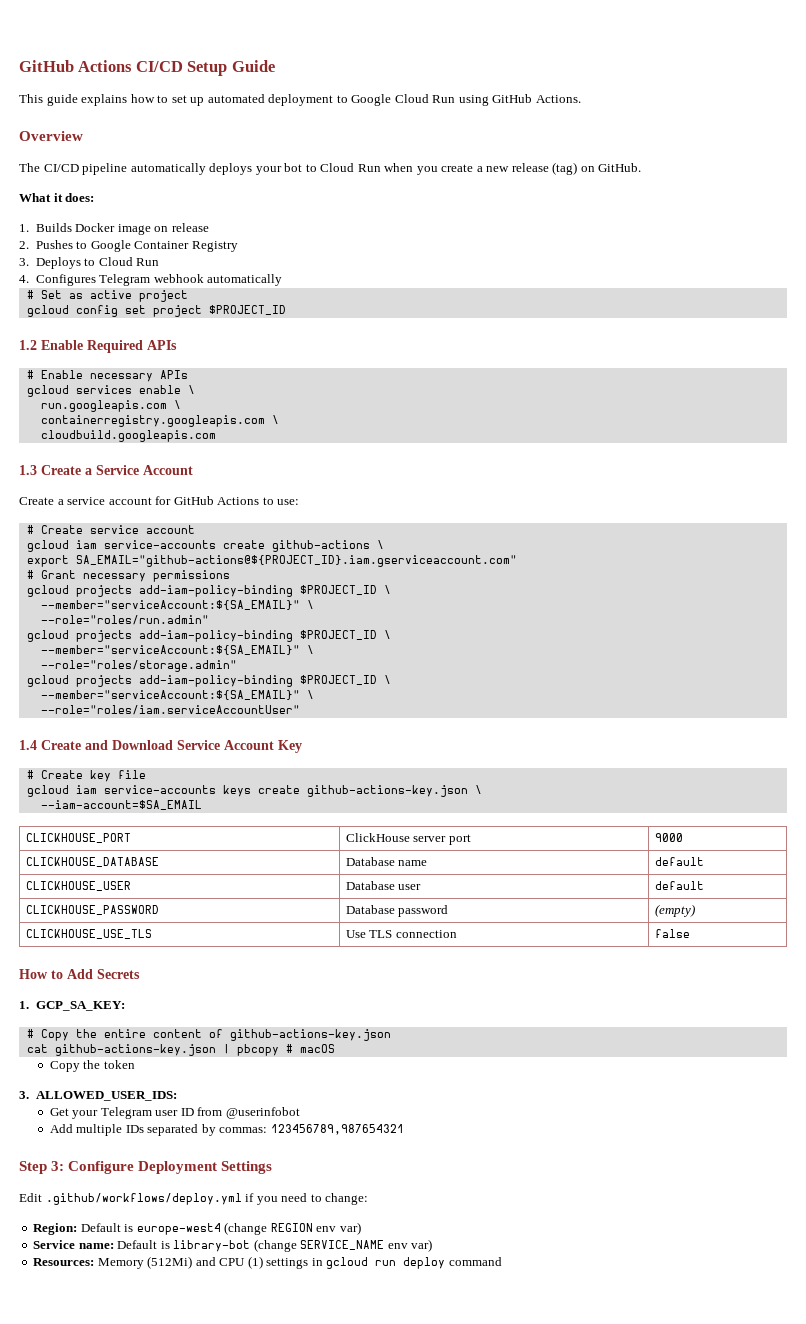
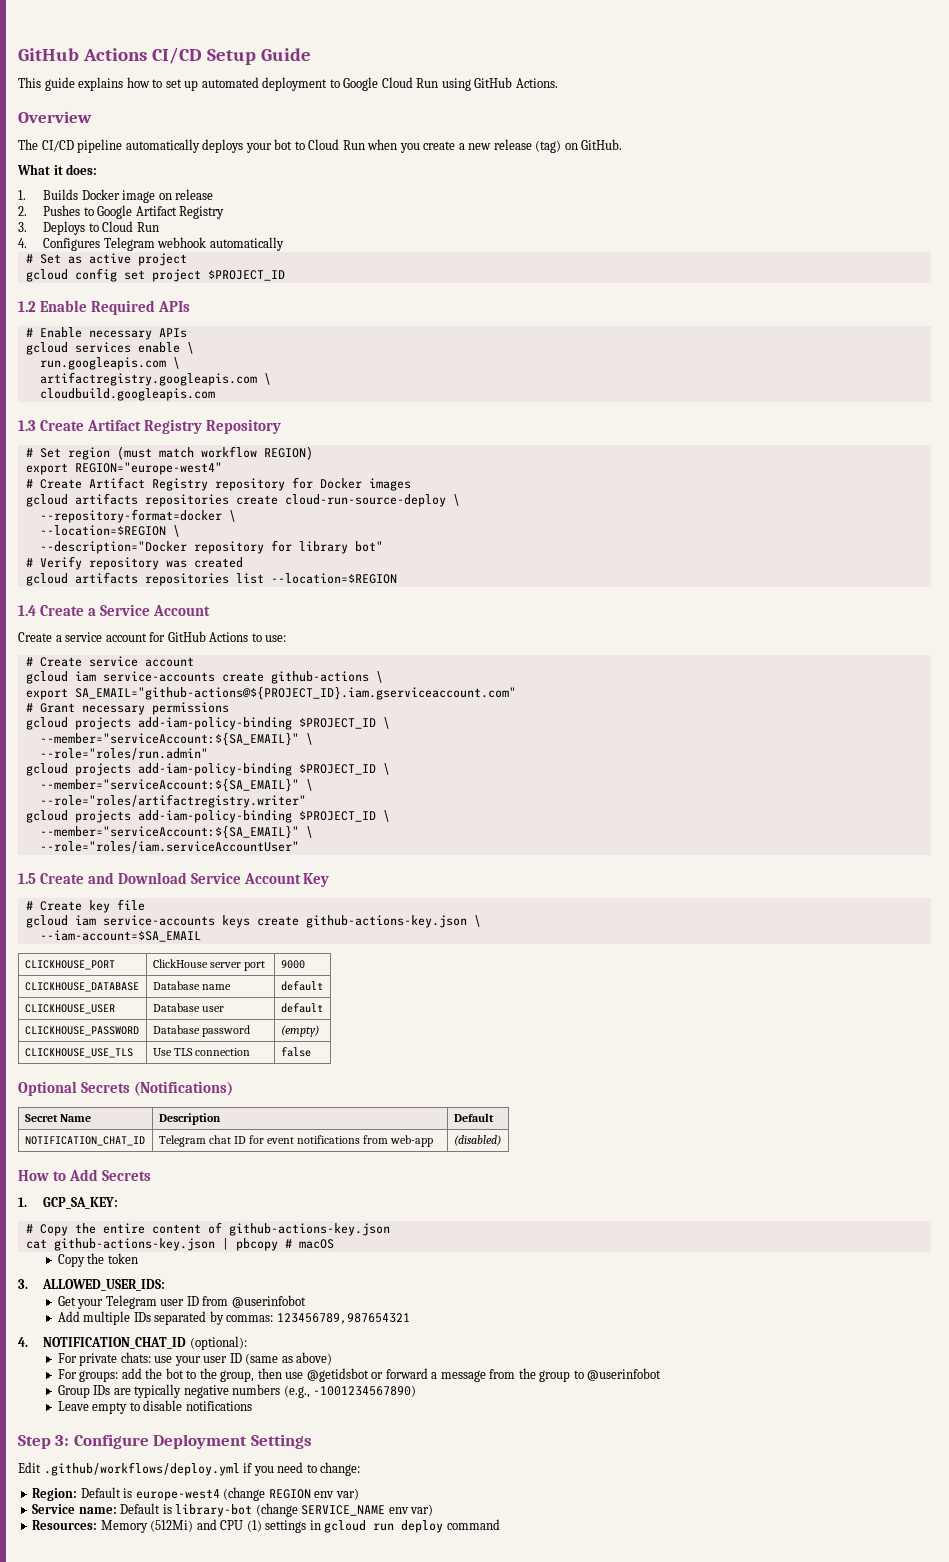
[134,241,190,249] Container -> [135,206,177,216] Artifact
[40,415,265,427] containerregistry.googleapis.com -> [39,372,257,386] artifactregistry.googleapis.com
(81, 470) none -> [86,419,281,434] [25,446,313,460] [25,462,222,475] [25,477,411,491] [25,493,460,507] [39,509,236,523] [39,525,180,537] [39,540,383,554] [25,556,243,570] [25,572,397,586] [18,605,84,616] Artifact Registry Repository // # Set region (must match workflow REGION) // export REGION="europe-west4" // # Create Artifact Registry repository for Docker images // gcloud artifacts repositories create cloud-run-source-deploy \ // --repository-format=docker \ // --location=$REGION \ // --description="Docker repository for library bot" // # Verify repository was created // gcloud artifacts repositories list --location=$REGION // 1.4 Create
[40,660,237,672] --role="roles/storage.admin" -> [39,794,306,808] --role="roles/artifactregistry.writer"
[19,740,37,750] 1.4 -> [18,873,36,884] 1.5
(690, 933) none -> [18,1081,233,1096] [24,1114,91,1122] [158,1113,221,1125] [453,1113,494,1122] [24,1136,145,1146] [158,1135,434,1147] [453,1135,501,1146] // Optional Secrets (Notifications) // Secret Name | Description | Default // NOTIFICATION_CHAT_ID | Telegram chat ID for event notifications from web-app | (disabled)
(404, 1129) none -> [18,1336,247,1350] [57,1352,333,1366] [57,1368,662,1382] [57,1384,417,1398] [57,1400,252,1414] // 4. NOTIFICATION_CHAT_ID (optional): // For private chats: use your user ID (same as above) // For groups: add the bot to the group, then use @getidsbot or forward a message from the group to @userinfobot // Group IDs are typically negative numbers (e.g., -1001234567890) // Leave empty to disable notifications

